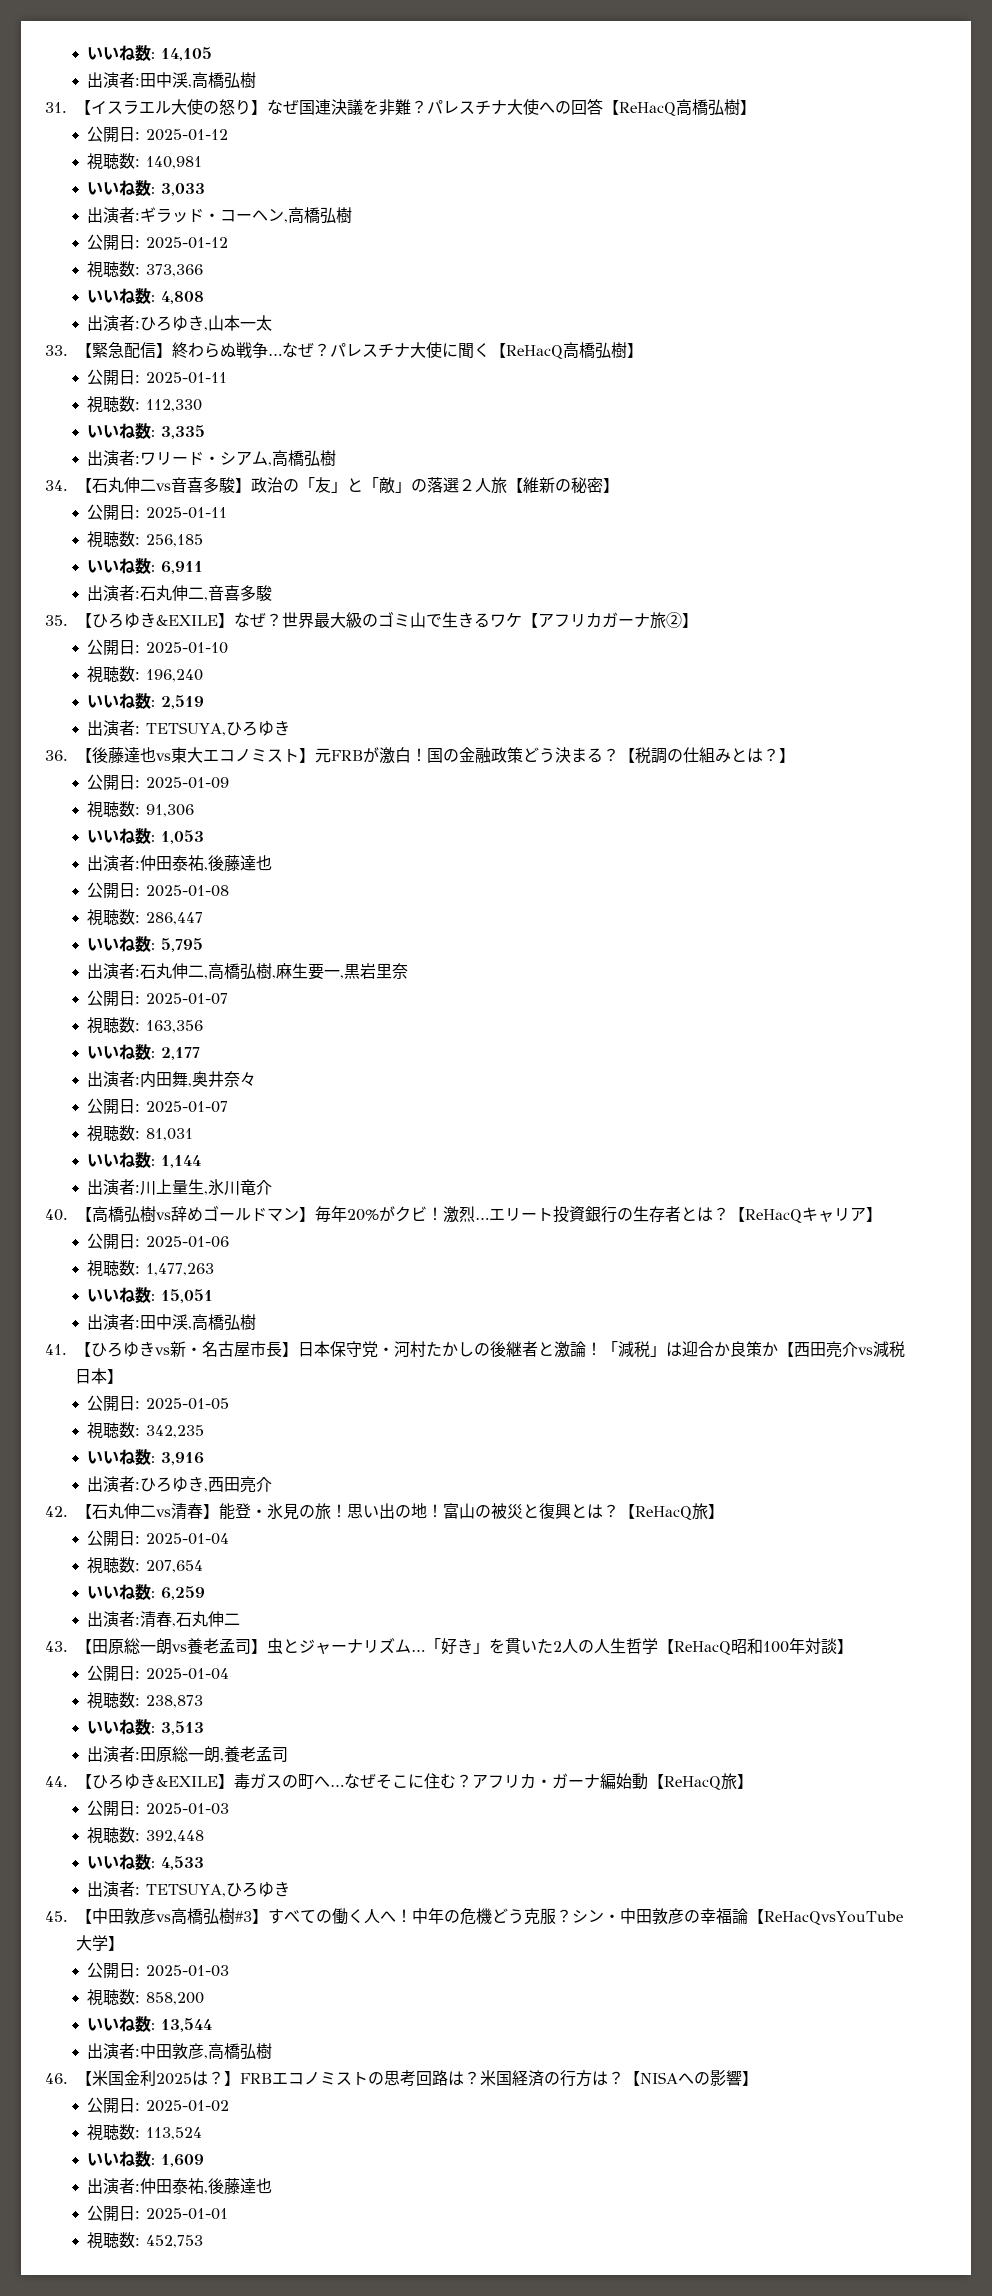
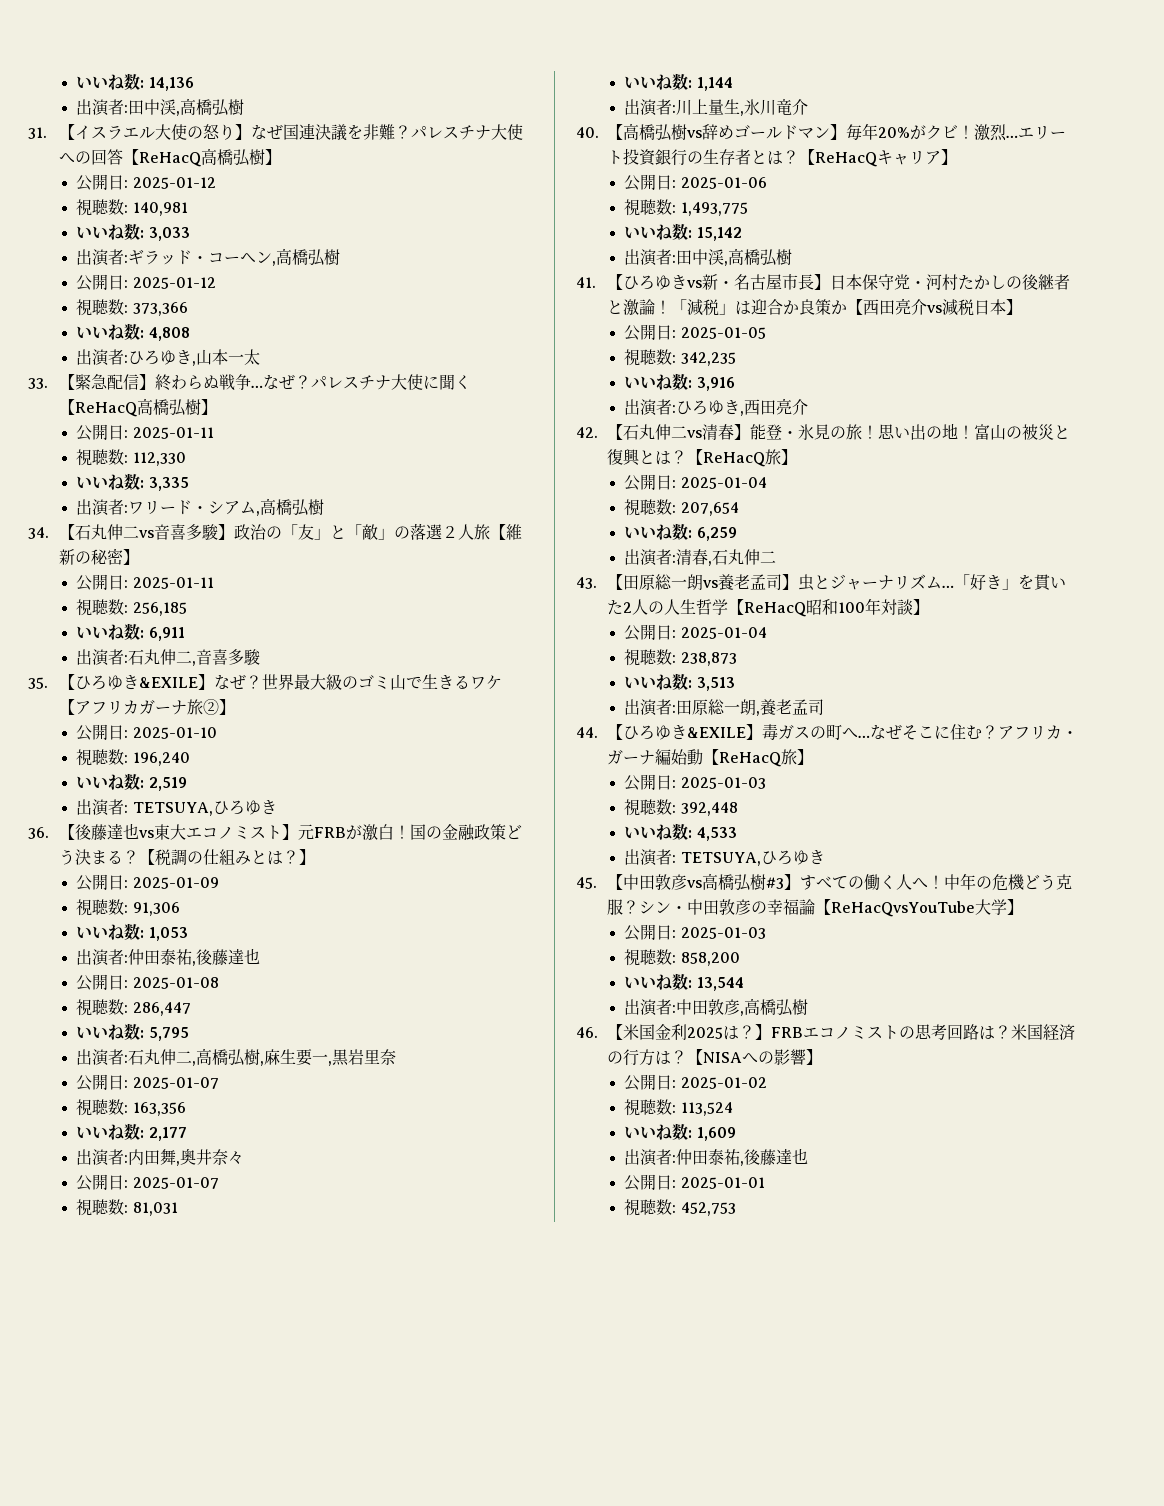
[87,45,213,62] いいね数: 14,105 -> [76,73,194,91] いいね数: 14,136
[146,1263,215,1276] [87,1287,214,1304] 1,477,263 // いいね数: 15,051 -> [680,202,748,216] [624,223,742,241] 1,493,775 // いいね数: 15,142

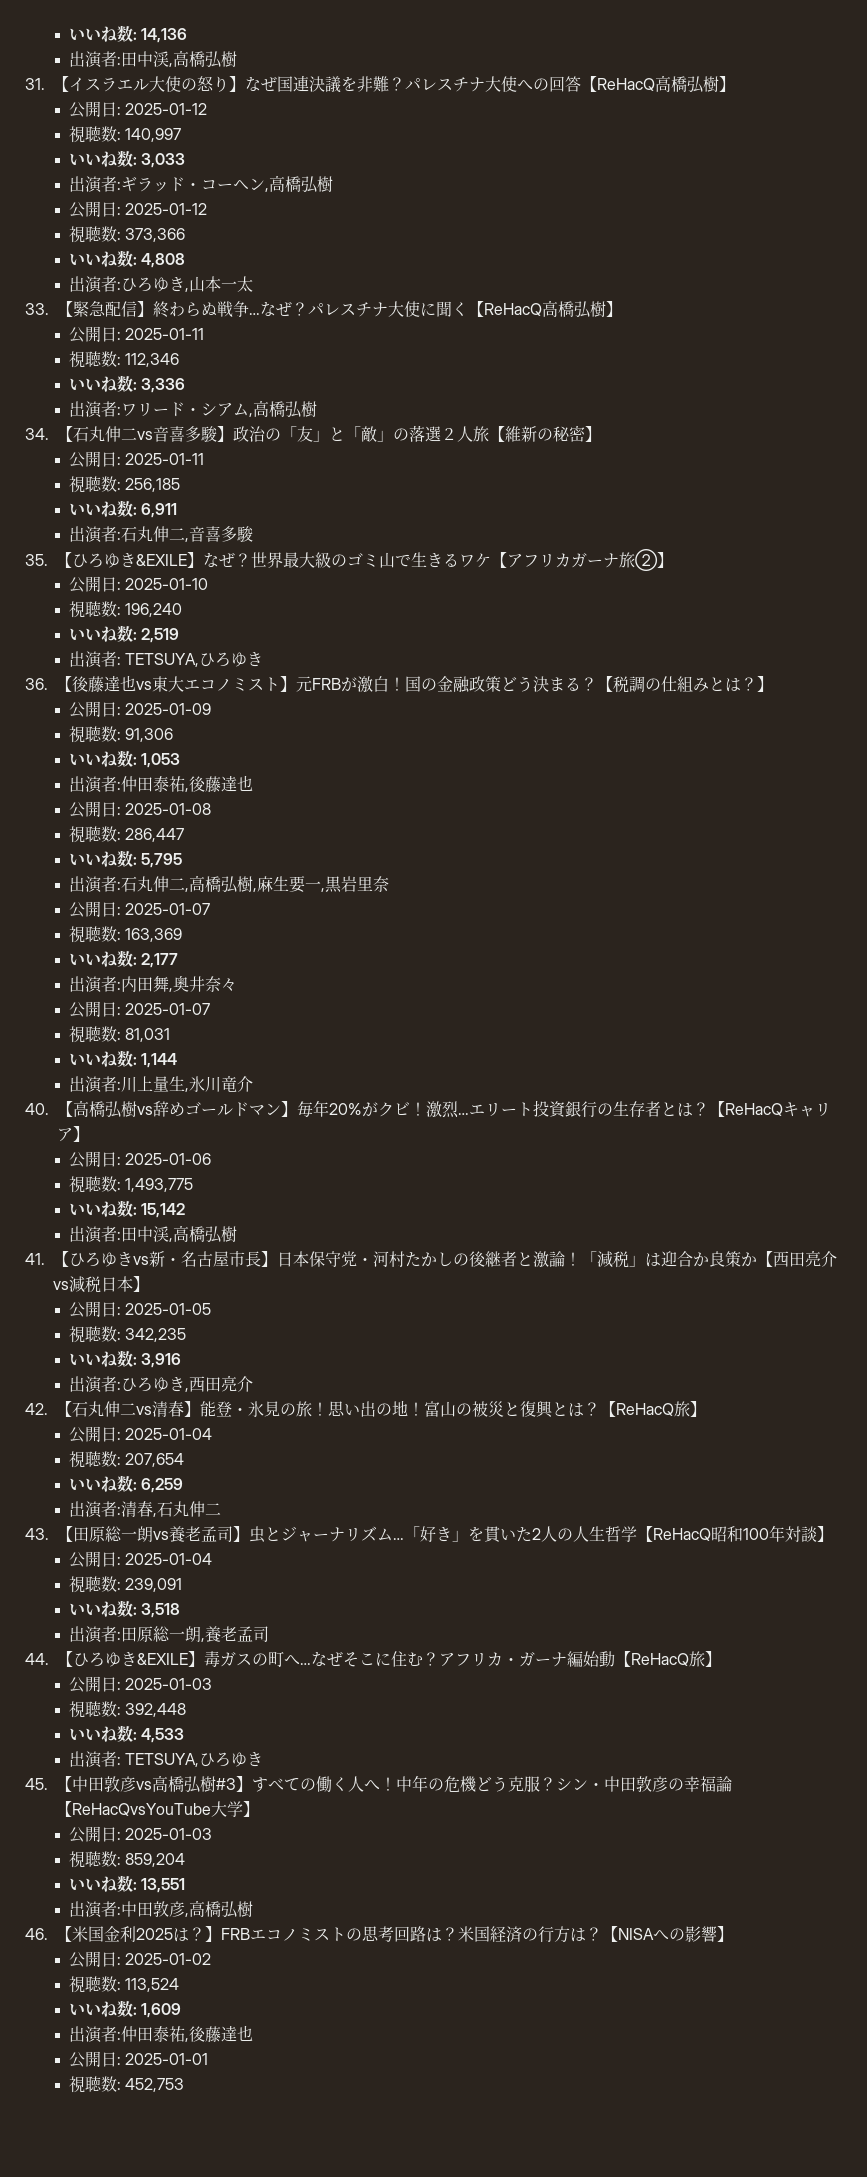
[132,202,188,216] 140,981 -> [125,128,182,142] 140,997
[132,452,186,466] [76,473,189,491] 112,330 // いいね数: 3,335 -> [125,353,180,367] [69,375,186,393] 112,346 // いいね数: 3,336
[132,1102,186,1116] 163,356 -> [125,928,183,942] 163,369
[680,652,737,666] [624,673,735,691] 238,873 // いいね数: 3,513 -> [125,1578,183,1592] [69,1600,181,1618] 239,091 // いいね数: 3,518
[680,952,740,966] [624,973,744,991] 858,200 // いいね数: 13,544 -> [125,1853,186,1867] [69,1875,186,1893] 859,204 // いいね数: 13,551

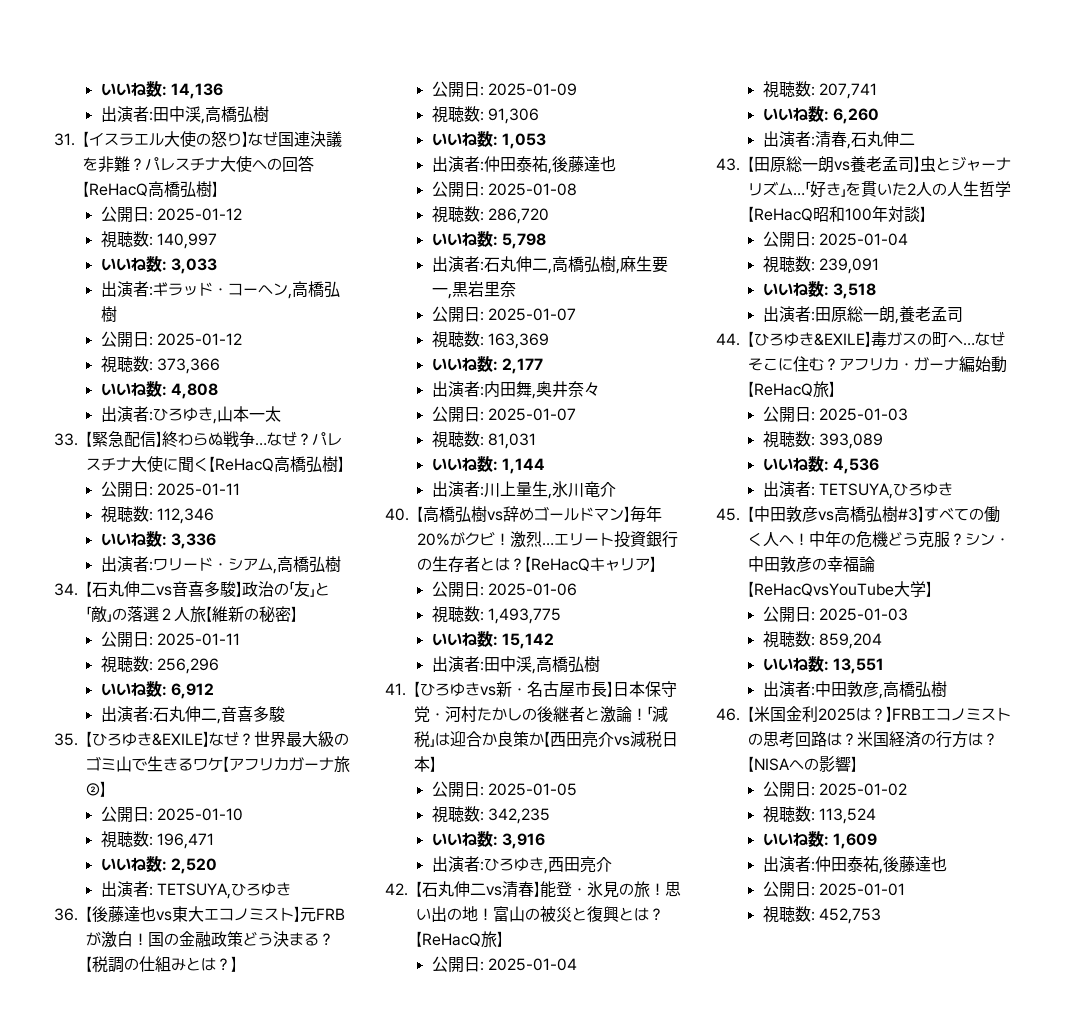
[125,478,181,492] [69,500,178,518] 256,185 // いいね数: 6,911 -> [156,658,219,674] [100,681,214,699] 256,296 // いいね数: 6,912
[125,603,183,617] [69,625,180,643] 196,240 // いいね数: 2,519 -> [156,833,214,849] [100,856,217,874] 196,471 // いいね数: 2,520
[125,828,185,842] [69,850,183,868] 286,447 // いいね数: 5,795 -> [487,208,549,224] [431,231,546,249] 286,720 // いいね数: 5,798
[125,1453,185,1467] [69,1475,184,1493] 207,654 // いいね数: 6,259 -> [818,83,877,99] [762,106,879,124] 207,741 // いいね数: 6,260
[125,1703,187,1717] [69,1725,185,1743] 392,448 // いいね数: 4,533 -> [818,433,883,449] [762,456,879,474] 393,089 // いいね数: 4,536

